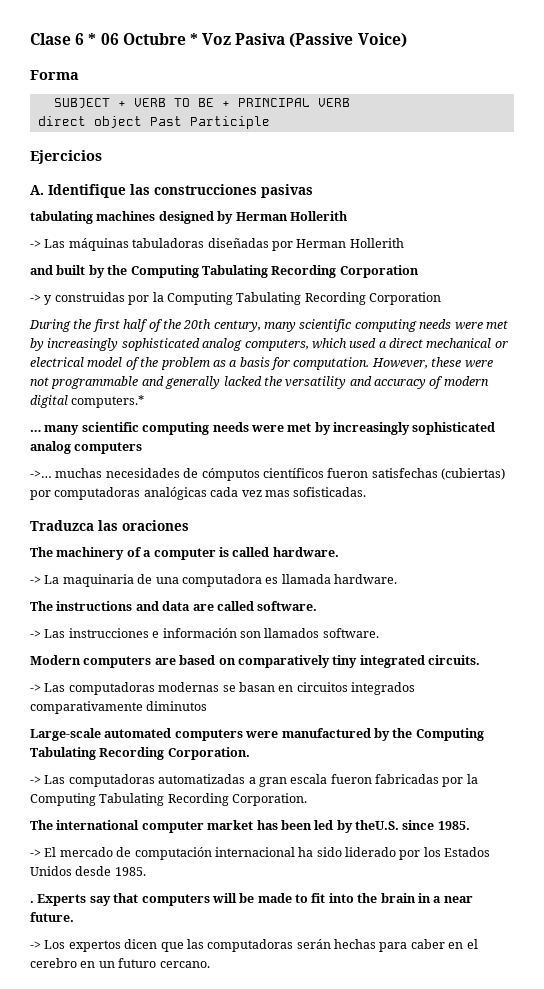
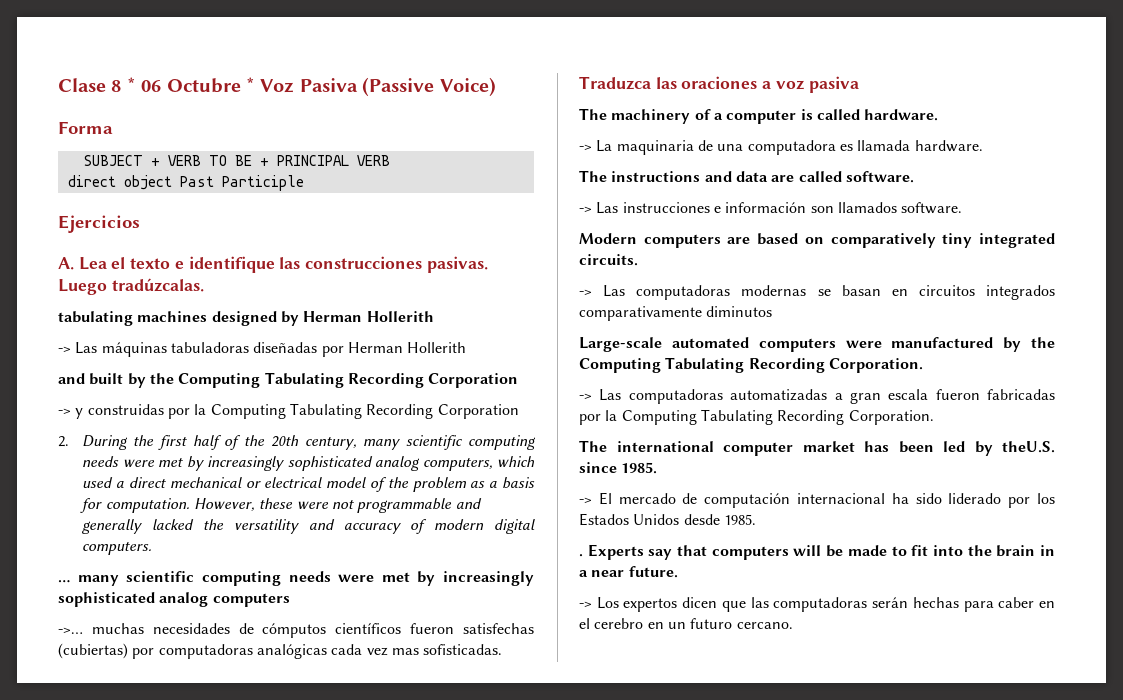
[75,33,85,45] 6 -> [111,80,122,92] 8
[48,184,313,198] Identifique las construcciones pasivas -> [78,256,488,273] [58,278,204,295] Lea el texto e identifique las construcciones pasivas. Luego tradúzcalas.
(441, 298) none -> [58,436,69,447] 2.
[71,395,145,408] computers.* -> [82,542,153,555] computers.
(189, 525) none -> [762,76,859,93] a voz pasiva

